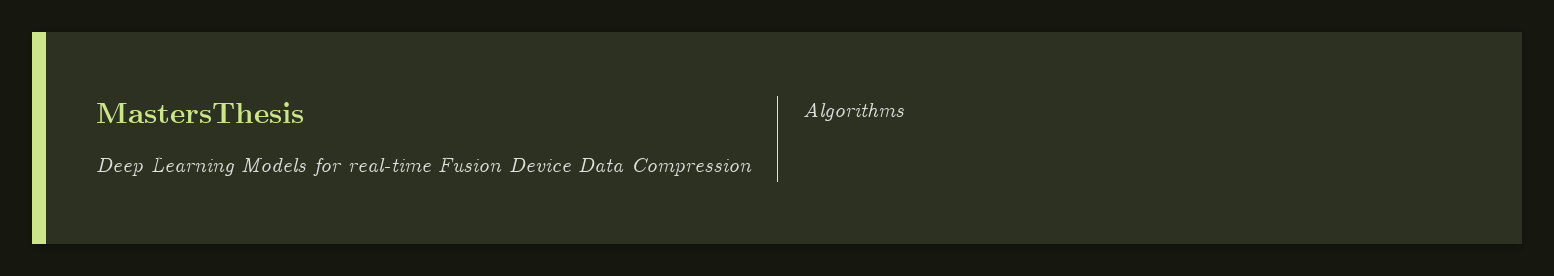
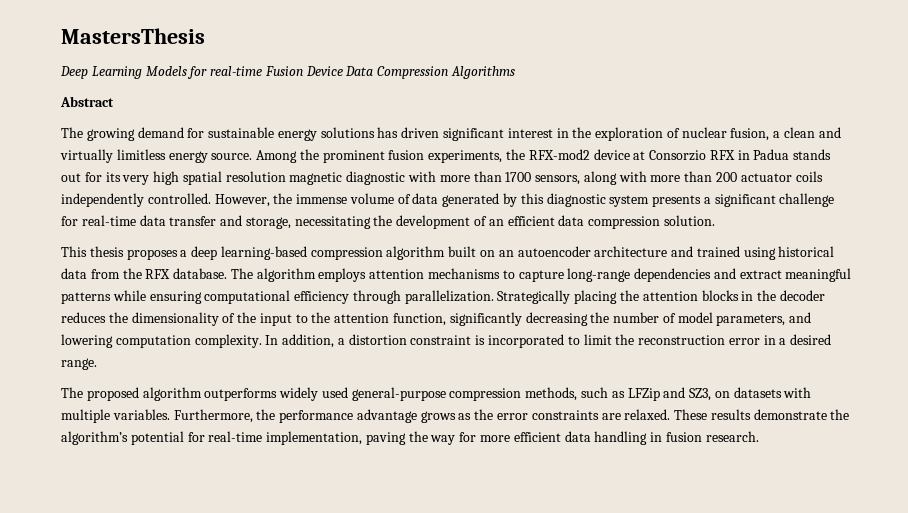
(904, 111) none -> [60,96,114,107] [61,127,841,141] [60,149,832,163] [61,171,823,185] [61,193,835,207] [61,215,715,229] [61,246,835,260] [61,268,852,282] [61,290,825,304] [61,312,812,326] [61,334,832,348] [61,358,97,370] [61,387,812,401] [61,409,850,423] [61,431,759,445] // Abstract // The growing demand for sustainable energy solutions has driven significant interest in the exploration of nuclear fusion, a clean and virtually limitless energy source. Among the prominent fusion experiments, the RFX-mod2 device at Consorzio RFX in Padua stands out for its very high spatial resolution magnetic diagnostic with more than 1700 sensors, along with more than 200 actuator coils independently controlled. However, the immense volume of data generated by this diagnostic system presents a significant challenge for real-time data transfer and storage, necessitating the development of an efficient data compression solution. // This thesis proposes a deep learning-based compression algorithm built on an autoencoder architecture and trained using historical data from the RFX database. The algorithm employs attention mechanisms to capture long-range dependencies and extract meaningful patterns while ensuring computational efficiency through parallelization. Strategically placing the attention blocks in the decoder reduces the dimensionality of the input to the attention function, significantly decreasing the number of model parameters, and lowering computation complexity. In addition, a distortion constraint is incorporated to limit the reconstruction error in a desired range. // The proposed algorithm outperforms widely used general-purpose compression methods, such as LFZip and SZ3, on datasets with multiple variables. Furthermore, the performance advantage grows as the error constraints are relaxed. These results demonstrate the algorithm’s potential for real-time implementation, paving the way for more efficient data handling in fusion research.

